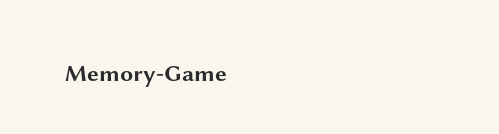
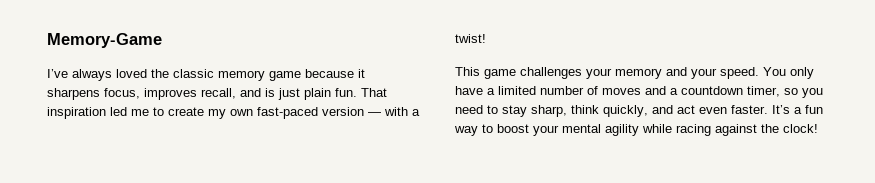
(227, 76) none -> [47,69,365,81] [47,88,387,100] [47,107,420,119] [455,34,486,43] [455,67,814,79] [455,86,823,98] [455,105,823,117] [454,124,818,136] // I’ve always loved the classic memory game because it sharpens focus, improves recall, and is just plain fun. That inspiration led me to create my own fast-paced version — with a twist! // This game challenges your memory and your speed. You only have a limited number of moves and a countdown timer, so you need to stay sharp, think quickly, and act even faster. It’s a fun way to boost your mental agility while racing against the clock!

